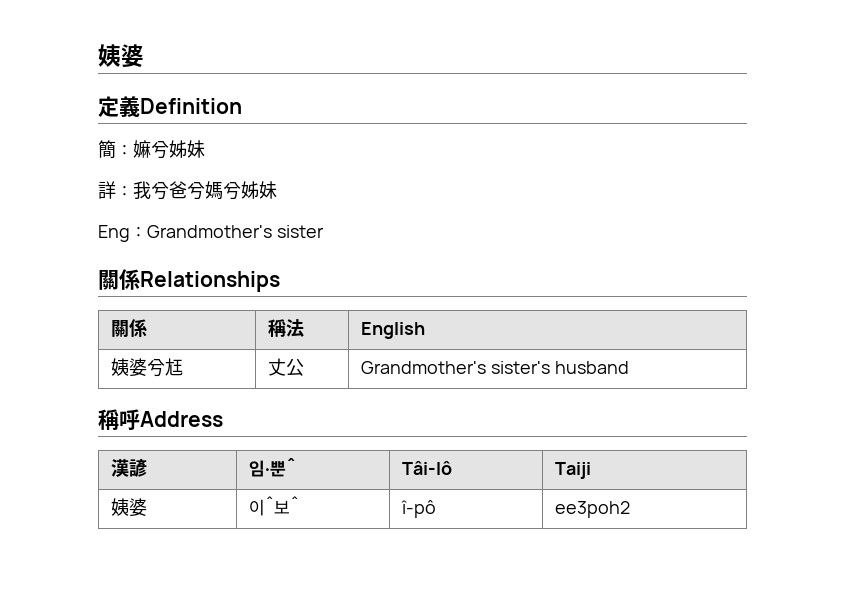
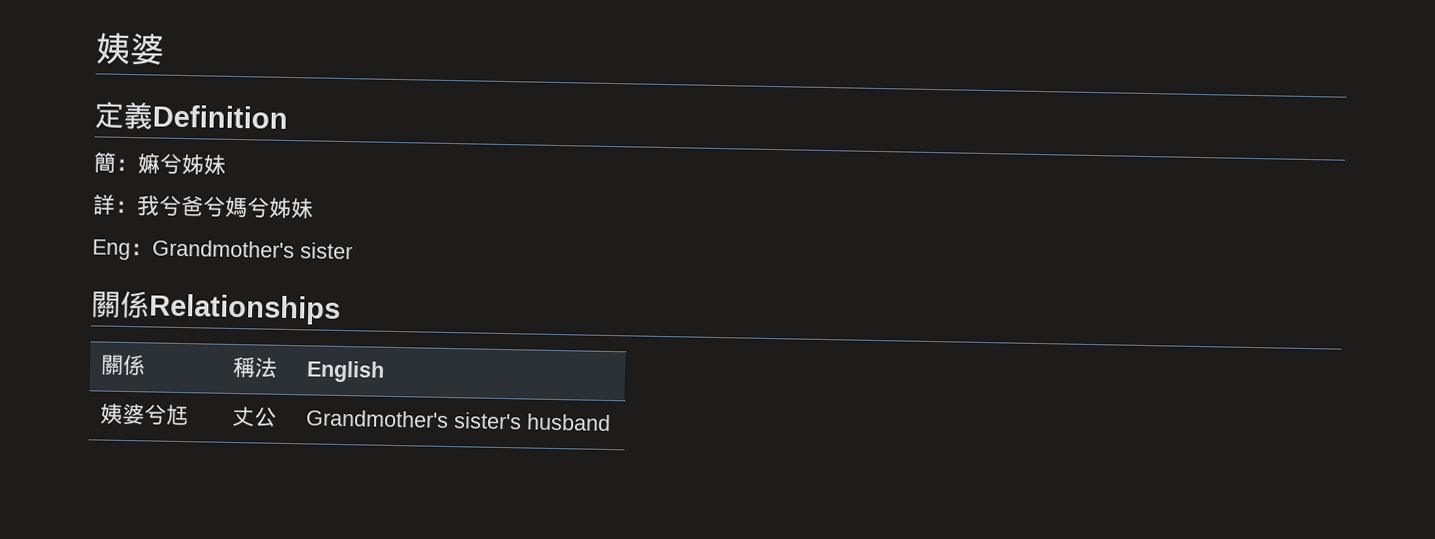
[98,409,223,430] [111,459,148,477] [249,458,297,477] [402,461,453,475] [555,462,592,479] [111,498,148,517] [249,496,300,516] [401,500,437,518] [555,501,631,518] // 稱呼Address // 漢諺 | 임·뿐ˆ | Tâi-lô | Taiji // 姨婆 | 이ˆ보ˆ | î-pô | ee3poh2 -> (611, 422) none

